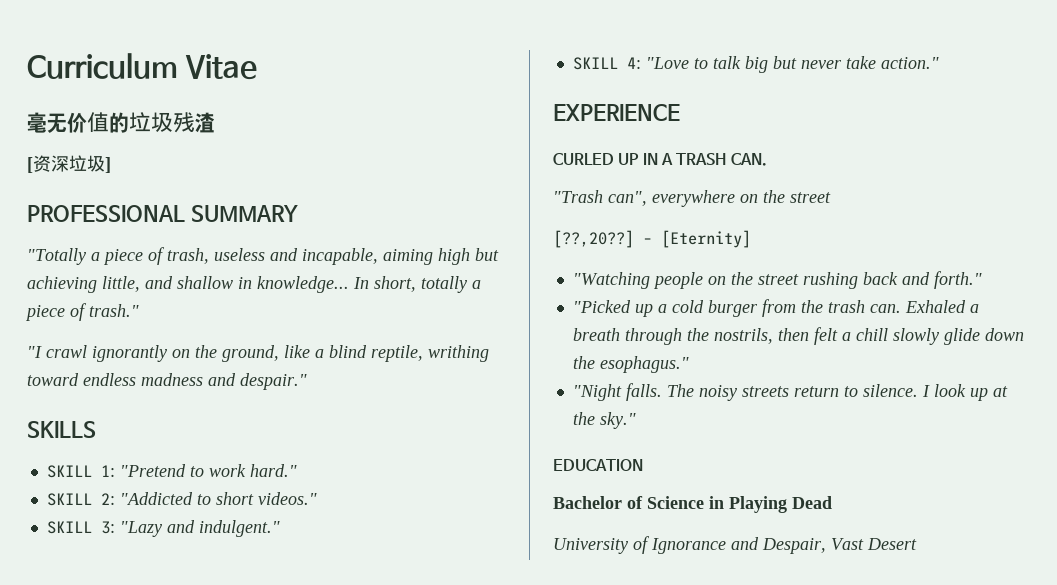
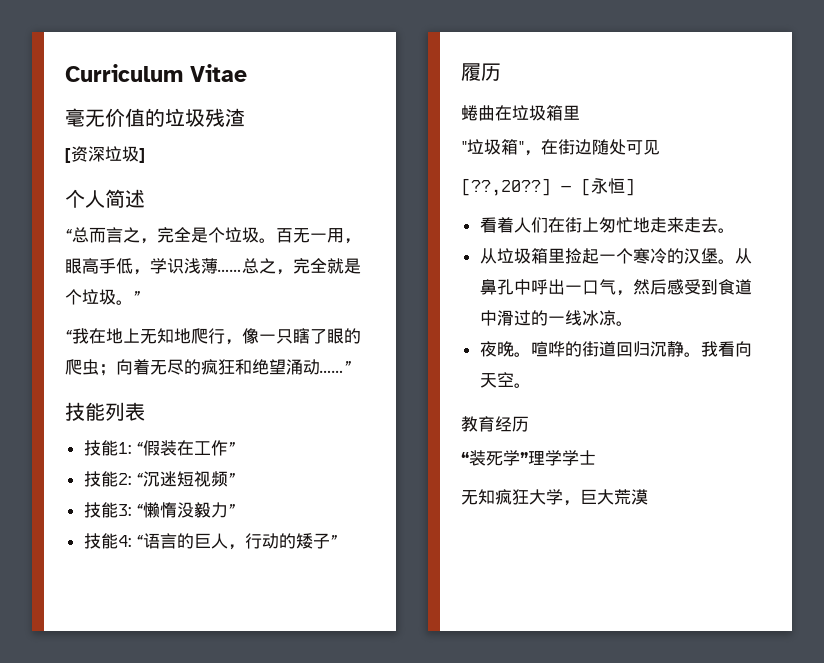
[27,205,298,222] [27,247,499,265] [27,276,481,293] [25,303,139,321] [27,345,489,362] [27,373,307,390] [27,421,96,438] [46,464,297,478] [46,492,317,506] [46,520,280,537] [572,56,939,73] [553,104,680,121] [553,153,767,166] [553,190,831,207] [553,230,751,248] [572,271,982,289] [572,299,979,317] [572,327,1024,345] [572,356,689,373] [572,383,1008,401] [572,412,636,429] [553,459,643,471] [553,496,832,513] [553,536,917,554] PROFESSIONAL SUMMARY // "Totally a piece of trash, useless and incapable, aiming high but achieving little, and shallow in knowledge... In short, totally a piece of trash." // "I crawl ignorantly on the ground, like a blind reptile, writhing toward endless madness and despair." // SKILLS // SKILL 1: "Pretend to work hard." // SKILL 2: "Addicted to short videos." // SKILL 3: "Lazy and indulgent." // SKILL 4: "Love to talk big but never take action." // EXPERIENCE // CURLED UP IN A TRASH CAN. // "Trash can", everywhere on the street // [??,20??] – [Eternity] // "Watching people on the street rushing back and forth." // "Picked up a cold burger from the trash can. Exhaled a breath through the nostrils, then felt a chill slowly glide down the esophagus." // "Night falls. The noisy streets return to silence. I look up at the sky." // EDUCATION // Bachelor of Science in Playing Dead // University of Ignorance and Despair, Vast Desert -> [65,189,145,208] [65,227,361,244] [65,258,361,275] [65,289,140,305] [65,328,361,345] [65,359,351,376] [65,402,145,421] [83,440,235,456] [83,471,235,487] [83,502,235,518] [83,533,337,550] [461,63,501,81] [461,105,580,121] [461,139,660,156] [461,178,635,196] [479,217,735,233] [479,248,752,264] [479,279,752,296] [479,310,633,326] [479,341,752,357] [479,372,531,388] [461,416,529,432] [461,450,596,466] [461,489,648,506] 个人简述 // “总而言之，完全是个垃圾。百无一用，眼高手低，学识浅薄……总之，完全就是个垃圾。” // “我在地上无知地爬行，像一只瞎了眼的爬虫；向着无尽的疯狂和绝望涌动……” // 技能列表 // 技能1: “假装在工作” // 技能2: “沉迷短视频” // 技能3: “懒惰没毅力” // 技能4: “语言的巨人，行动的矮子” // 履历 // 蜷曲在垃圾箱里 // "垃圾箱"，在街边随处可见 // [??,20??] – [永恒] // 看着人们在街上匆忙地走来走去。 // 从垃圾箱里捡起一个寒冷的汉堡。从鼻孔中呼出一口气，然后感受到食道中滑过的一线冰凉。 // 夜晚。喧哗的街道回归沉静。我看向天空。 // 教育经历 // “装死学”理学学士 // 无知疯狂大学，巨大荒漠

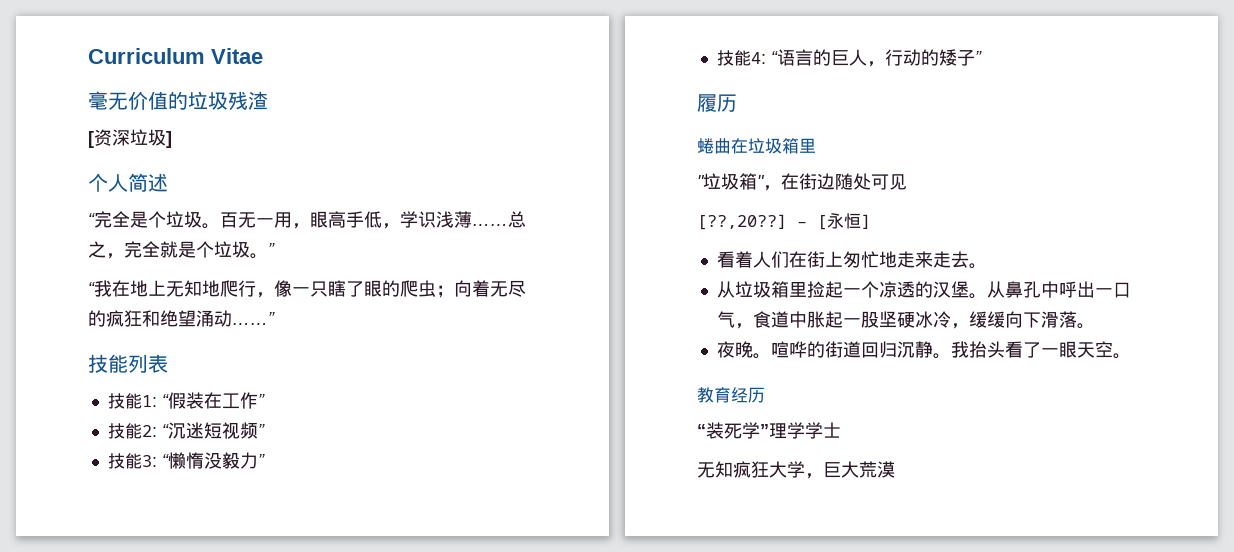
[72,227,157,244] 总而言之， -> (95, 219) none
[632,248,667,264] 寒冷 -> [878,281,915,298] 凉透
[632,279,752,295] [479,310,616,326] 然后感受到食道中滑过的一线冰凉 -> [752,311,1077,329] 食道中胀起一股坚硬冰冷，缓缓向下滑落
[717,341,752,357] 看向 -> [968,341,1077,358] 抬头看了一眼

